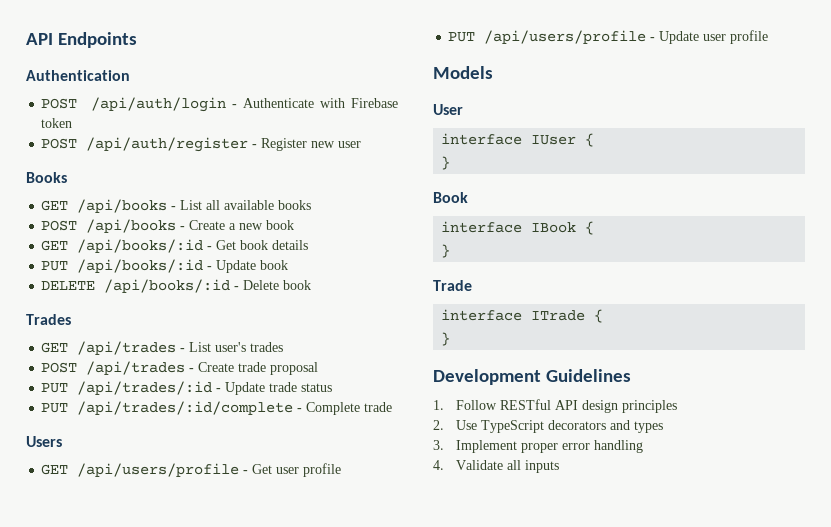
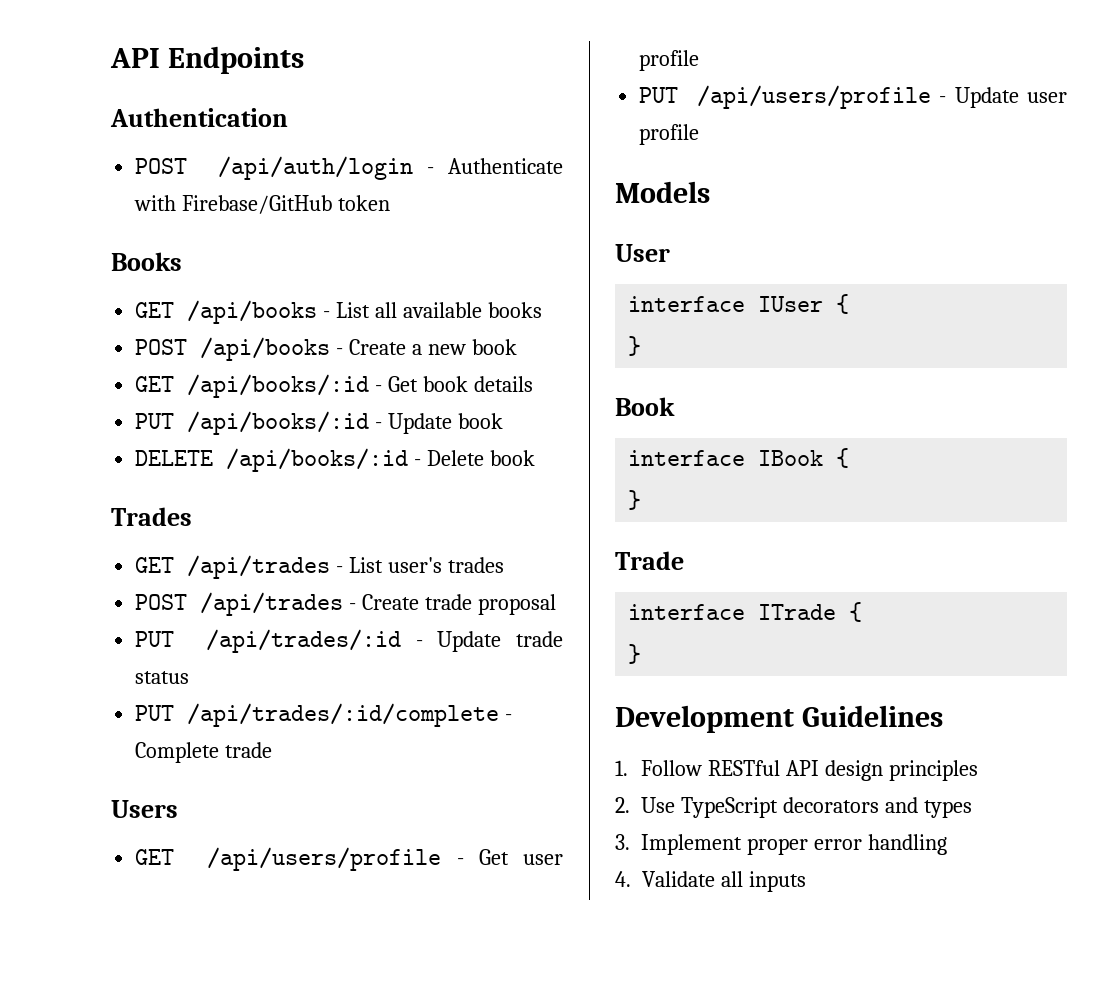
[351,98,398,108] Firebase -> [182,195,333,214] Firebase/GitHub
[41,137,362,152] // POST /api/auth/register - Register new user -> (391, 203) none

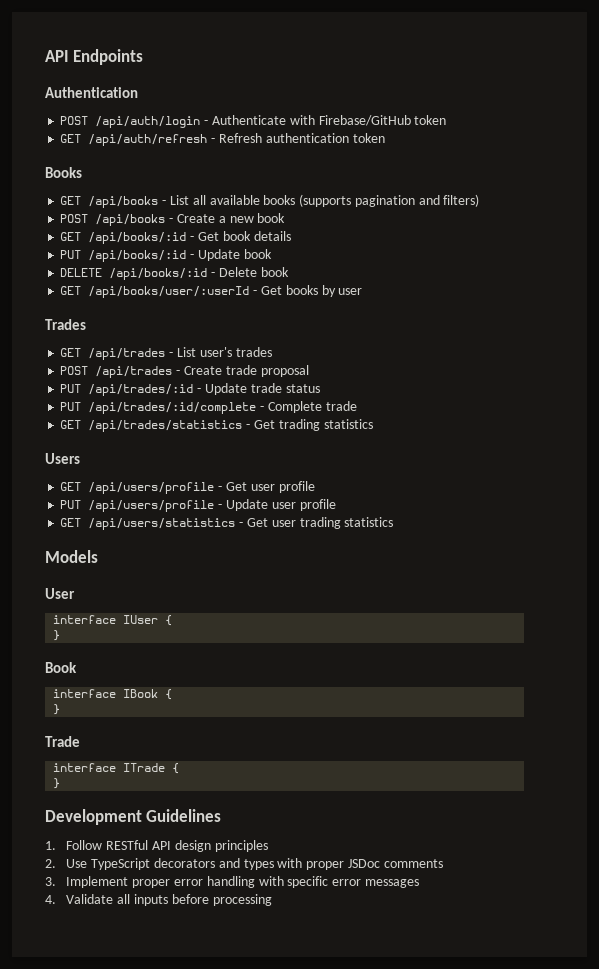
(391, 203) none -> [60,133,385,146] // GET /api/auth/refresh - Refresh authentication token
(542, 310) none -> [299,194,480,207] (supports pagination and filters)
(536, 458) none -> [60,285,363,298] // GET /api/books/user/:userId - Get books by user
(273, 750) none -> [60,419,373,432] // GET /api/trades/statistics - Get trading statistics
(700, 134) none -> [60,517,394,530] // GET /api/users/statistics - Get user trading statistics
(972, 809) none -> [277,858,443,870] with proper JSDoc comments
(947, 844) none -> [258,876,419,888] with specific error messages
(806, 881) none -> [171,894,272,906] before processing

